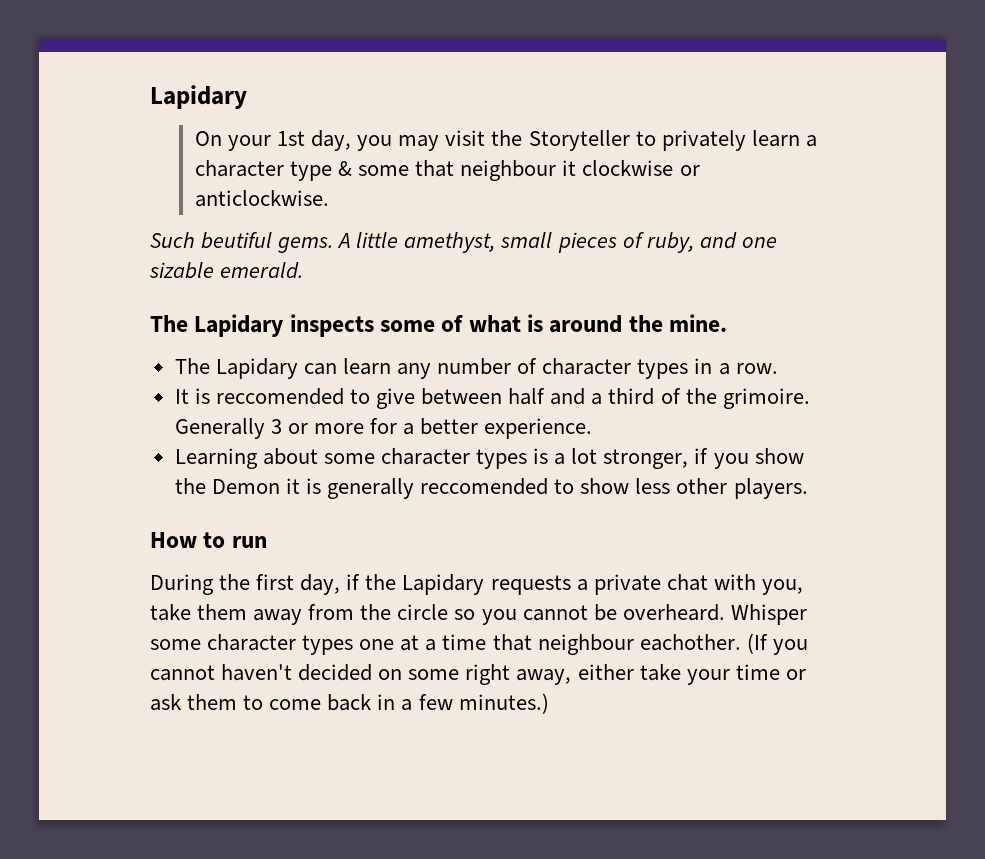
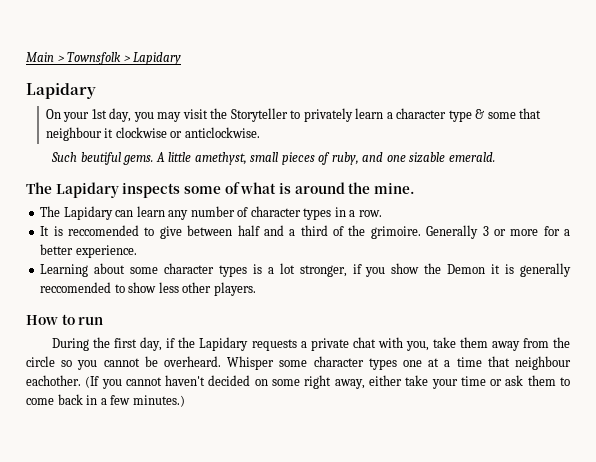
(150, 97) none -> [26,52,182,65] Main > Townsfolk > Lapidary //

